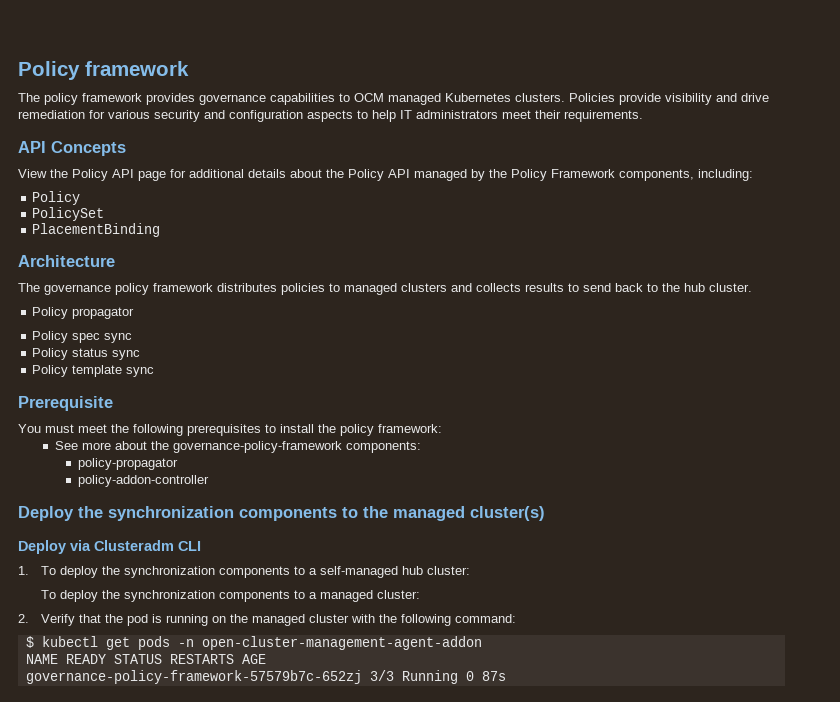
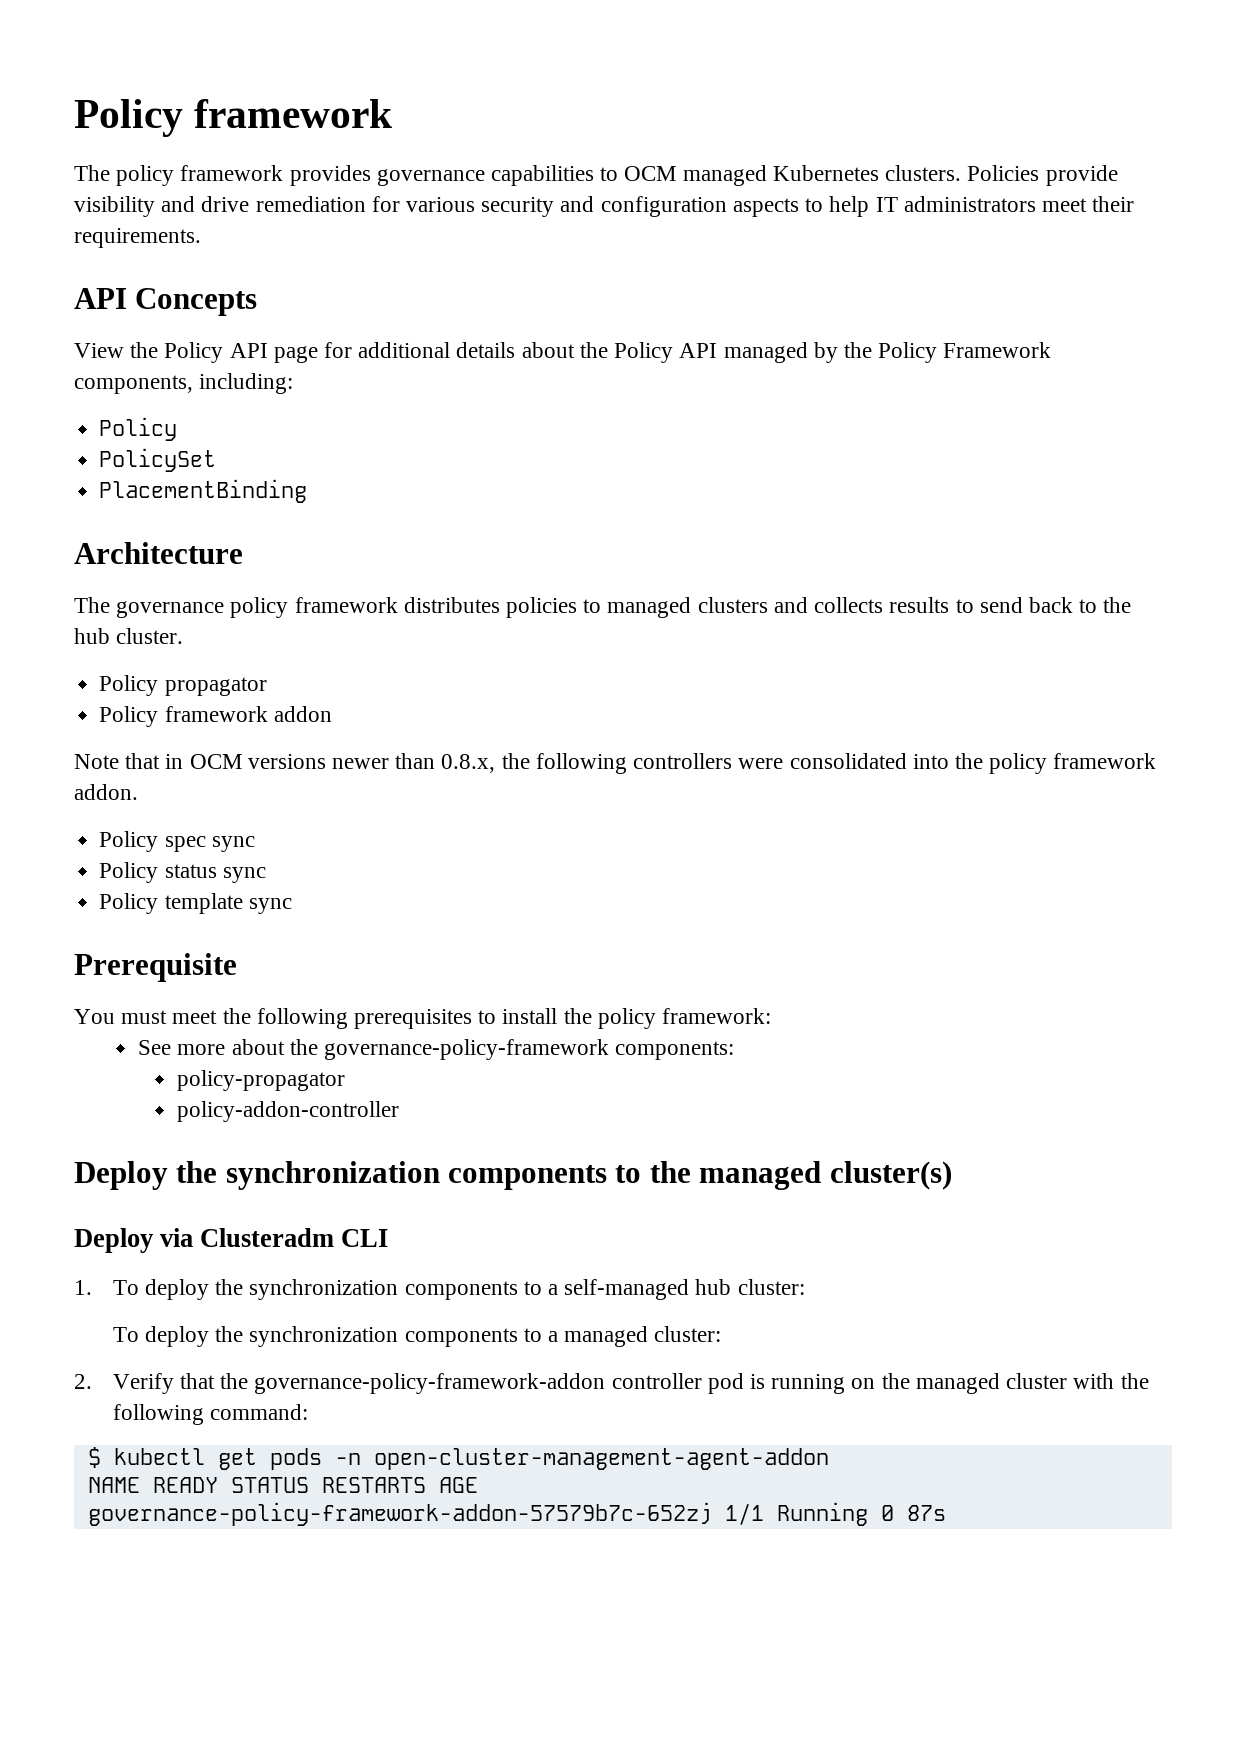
(135, 313) none -> [99,706,332,727] [74,753,1157,774] [74,784,138,800] // Policy framework addon // Note that in OCM versions newer than 0.8.x, the following controllers were consolidated into the policy framework addon.
(123, 618) none -> [254,1373,702,1394] governance-policy-framework-addon controller
[25,670,394,684] governance-policy-framework-57579b7c-652zj 3/3 -> [87,1502,764,1526] governance-policy-framework-addon-57579b7c-652zj 1/1

